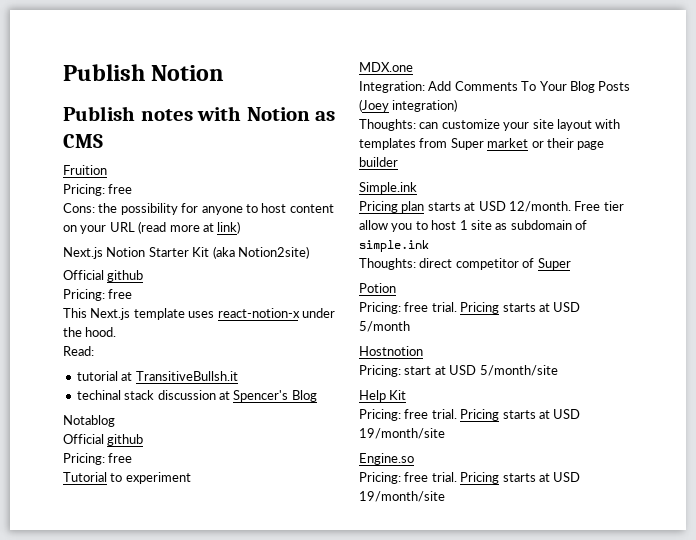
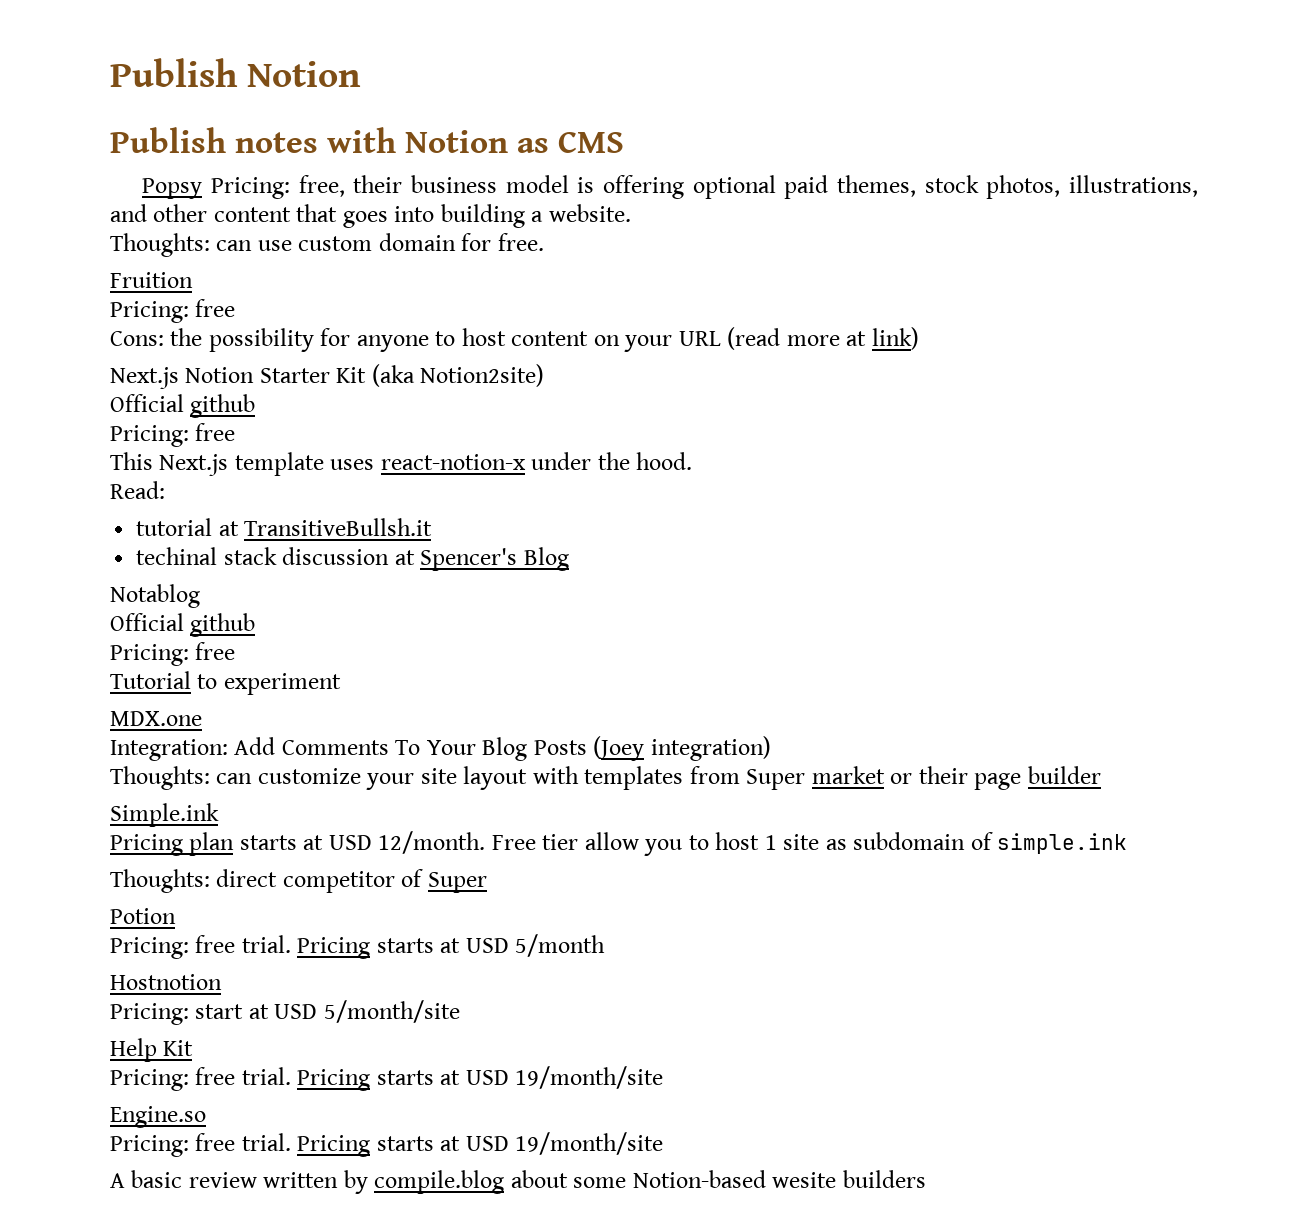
(103, 141) none -> [142,175,1199,199] [110,204,631,228] [110,233,544,257] // Popsy Pricing: free, their business model is offering optional paid themes, stock photos, illustrations, and other content that goes into building a website. // Thoughts: can use custom domain for free.
(445, 496) none -> [110,1170,926,1194] // A basic review written by compile.blog about some Notion-based wesite builders

